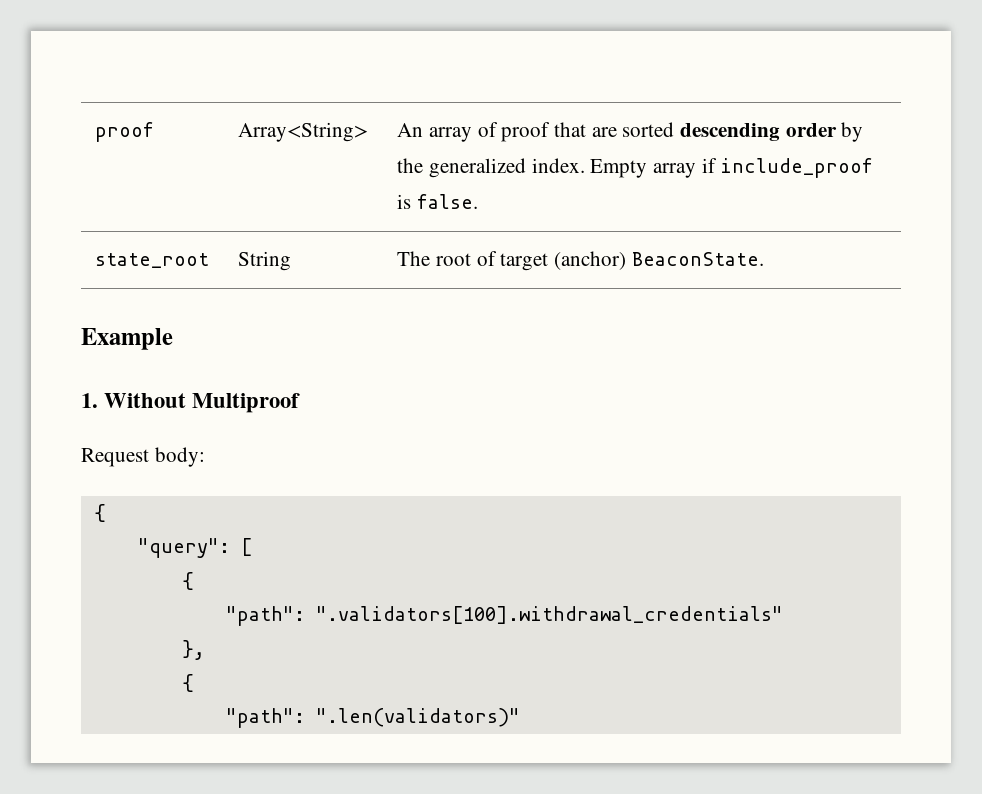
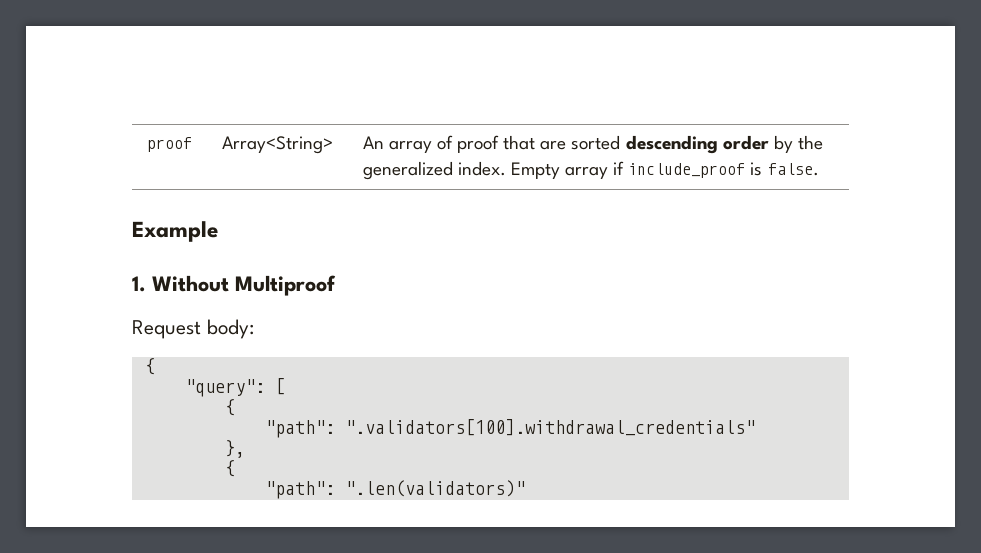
[95,253,210,268] [238,251,292,271] [397,251,764,271] // state_root | String | The root of target (anchor) BeaconState. -> (819, 169) none

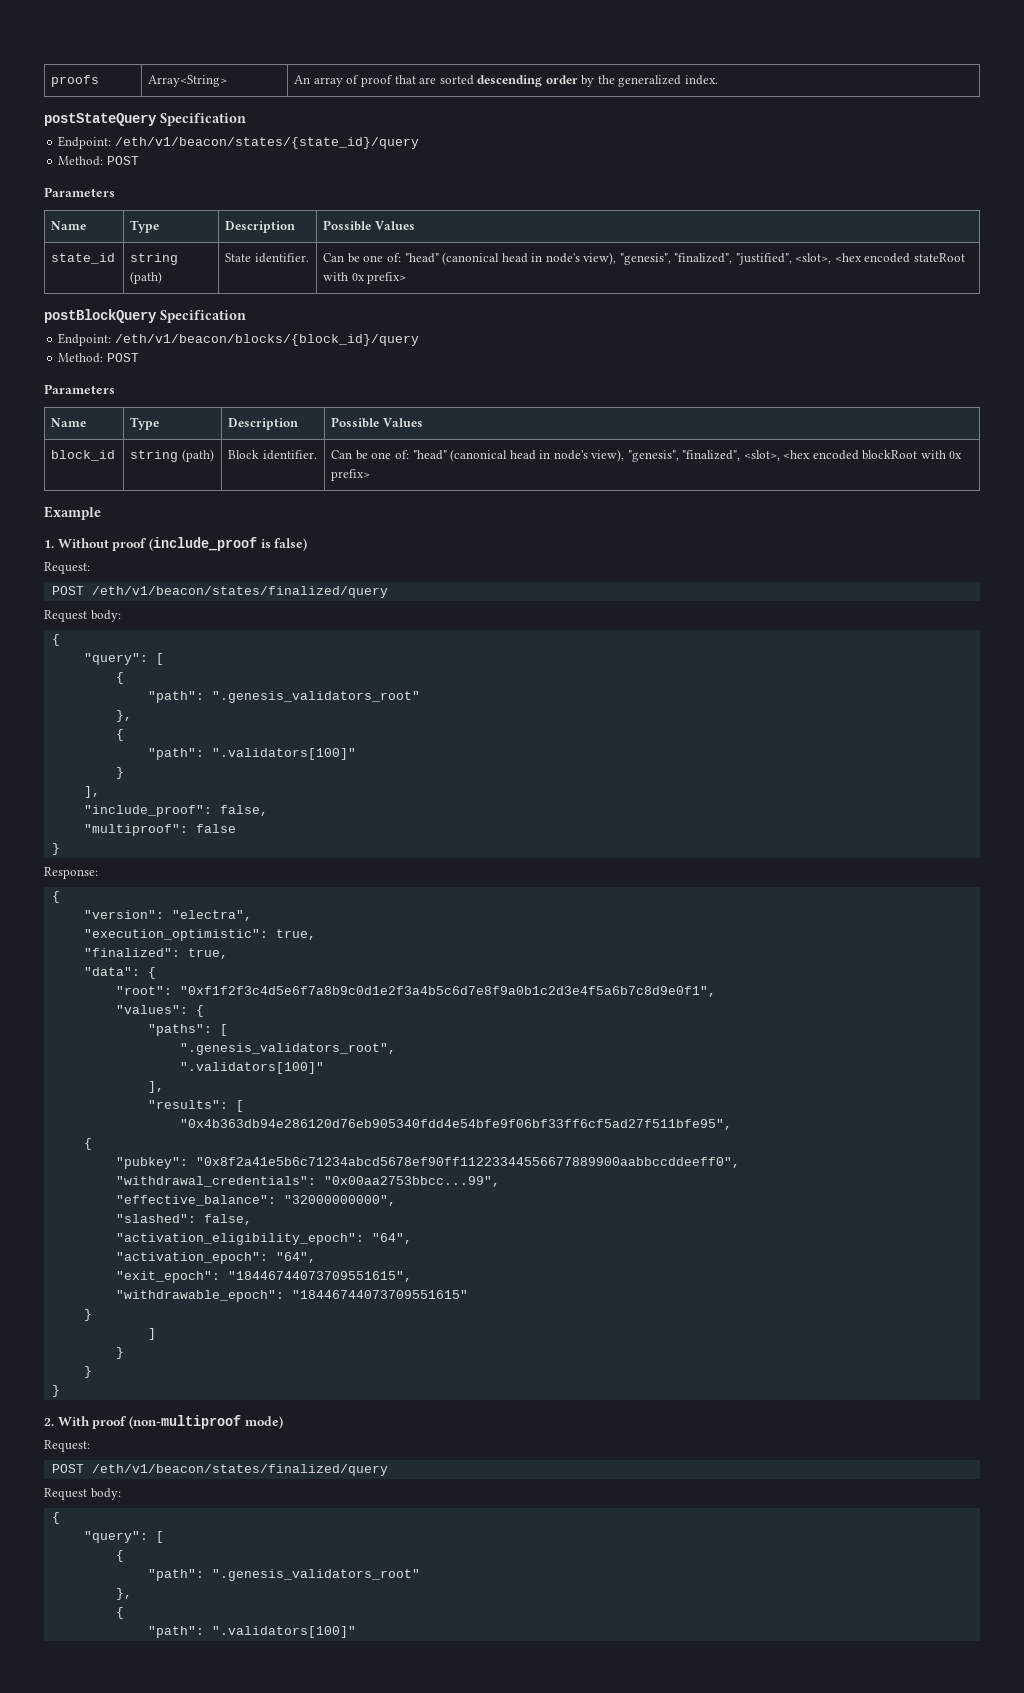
[146,137,192,152] proof -> [51,75,100,87] proofs
[510,161,819,179] [132,221,218,242] [132,275,336,296] [132,319,254,339] [144,358,155,375] [184,378,285,397] [224,399,235,416] [264,419,755,438] [224,440,245,458] [224,460,235,477] [264,480,525,499] Empty array if include_proof is false. // Example // 1. Without Multiproof // Request body: // { // "query": [ // { // "path": ".validators[100].withdrawal_credentials" // }, // { // "path": ".len(validators)" -> [44,113,246,126] [58,136,419,149] [58,156,139,166] [44,187,115,197] [51,221,87,230] [130,220,160,233] [225,221,296,233] [323,220,415,231] [51,253,116,264] [130,253,179,265] [130,271,163,284] [225,253,309,263] [323,252,965,265] [323,272,407,284] [44,309,246,323] [58,333,419,346] [58,353,139,363] [44,384,115,394] [51,418,87,427] [130,417,160,430] [228,418,299,430] [331,417,423,428] [51,450,116,461] [130,449,214,462] [228,450,317,460] [331,449,963,462] [331,469,371,481] [44,506,101,520] [44,537,308,551] [44,562,90,574] [51,586,388,598] [44,610,121,622] [51,634,60,646] [83,653,164,665] [115,672,124,684] [147,691,420,703] [115,710,132,722] [115,729,124,741] [147,748,356,760] [115,767,124,779] [83,786,100,798] [83,805,268,817] [83,824,236,836] [51,843,60,855] [44,867,98,879] [51,891,60,903] [83,910,252,921] [83,929,316,941] [83,948,228,959] [83,967,156,979] [115,986,716,997] [115,1005,204,1017] [147,1024,228,1036] [179,1043,396,1055] [179,1062,324,1074] [147,1081,164,1093] [147,1100,244,1112] [179,1119,732,1130] [83,1138,92,1150] [115,1157,740,1169] [115,1176,500,1187] [115,1195,396,1206] [115,1214,252,1225] [115,1233,412,1245] [115,1252,316,1264] [115,1271,412,1283] [115,1290,468,1302] [83,1309,92,1321] [147,1328,156,1340] [115,1347,124,1359] [83,1366,92,1378] [51,1385,60,1397] [44,1415,283,1429] [44,1440,90,1452] [51,1464,388,1476] [44,1488,121,1500] [51,1512,60,1524] [83,1531,164,1543] [115,1550,124,1562] [147,1569,420,1581] [115,1588,132,1600] [115,1607,124,1619] [147,1626,356,1638] // postStateQuery Specification // Endpoint: /eth/v1/beacon/states/{state_id}/query // Method: POST // Parameters // Name | Type | Description | Possible Values // state_id | string (path) | State identifier. | Can be one of: "head" (canonical head in node's view), "genesis", "finalized", "justified", <slot>, <hex encoded stateRoot with 0x prefix> // postBlockQuery Specification // Endpoint: /eth/v1/beacon/blocks/{block_id}/query // Method: POST // Parameters // Name | Type | Description | Possible Values // block_id | string (path) | Block identifier. | Can be one of: "head" (canonical head in node's view), "genesis", "finalized", <slot>, <hex encoded blockRoot with 0x prefix> // Example // 1. Without proof (include_proof is false) // Request: // POST /eth/v1/beacon/states/finalized/query // Request body: // { // "query": [ // { // "path": ".genesis_validators_root" // }, // { // "path": ".validators[100]" // } // ], // "include_proof": false, // "multiproof": false // } // Response: // { // "version": "electra", // "execution_optimistic": true, // "finalized": true, // "data": { // "root": "0xf1f2f3c4d5e6f7a8b9c0d1e2f3a4b5c6d7e8f9a0b1c2d3e4f5a6b7c8d9e0f1", // "values": { // "paths": [ // ".genesis_validators_root", // ".validators[100]" // ], // "results": [ // "0x4b363db94e286120d76eb905340fdd4e54bfe9f06bf33ff6cf5ad27f511bfe95", // { // "pubkey": "0x8f2a41e5b6c71234abcd5678ef90ff11223344556677889900aabbccddeeff0", // "withdrawal_credentials": "0x00aa2753bbcc...99", // "effective_balance": "32000000000", // "slashed": false, // "activation_eligibility_epoch": "64", // "activation_epoch": "64", // "exit_epoch": "18446744073709551615", // "withdrawable_epoch": "18446744073709551615" // } // ] // } // } // } // 2. With proof (non-multiproof mode) // Request: // POST /eth/v1/beacon/states/finalized/query // Request body: // { // "query": [ // { // "path": ".genesis_validators_root" // }, // { // "path": ".validators[100]"

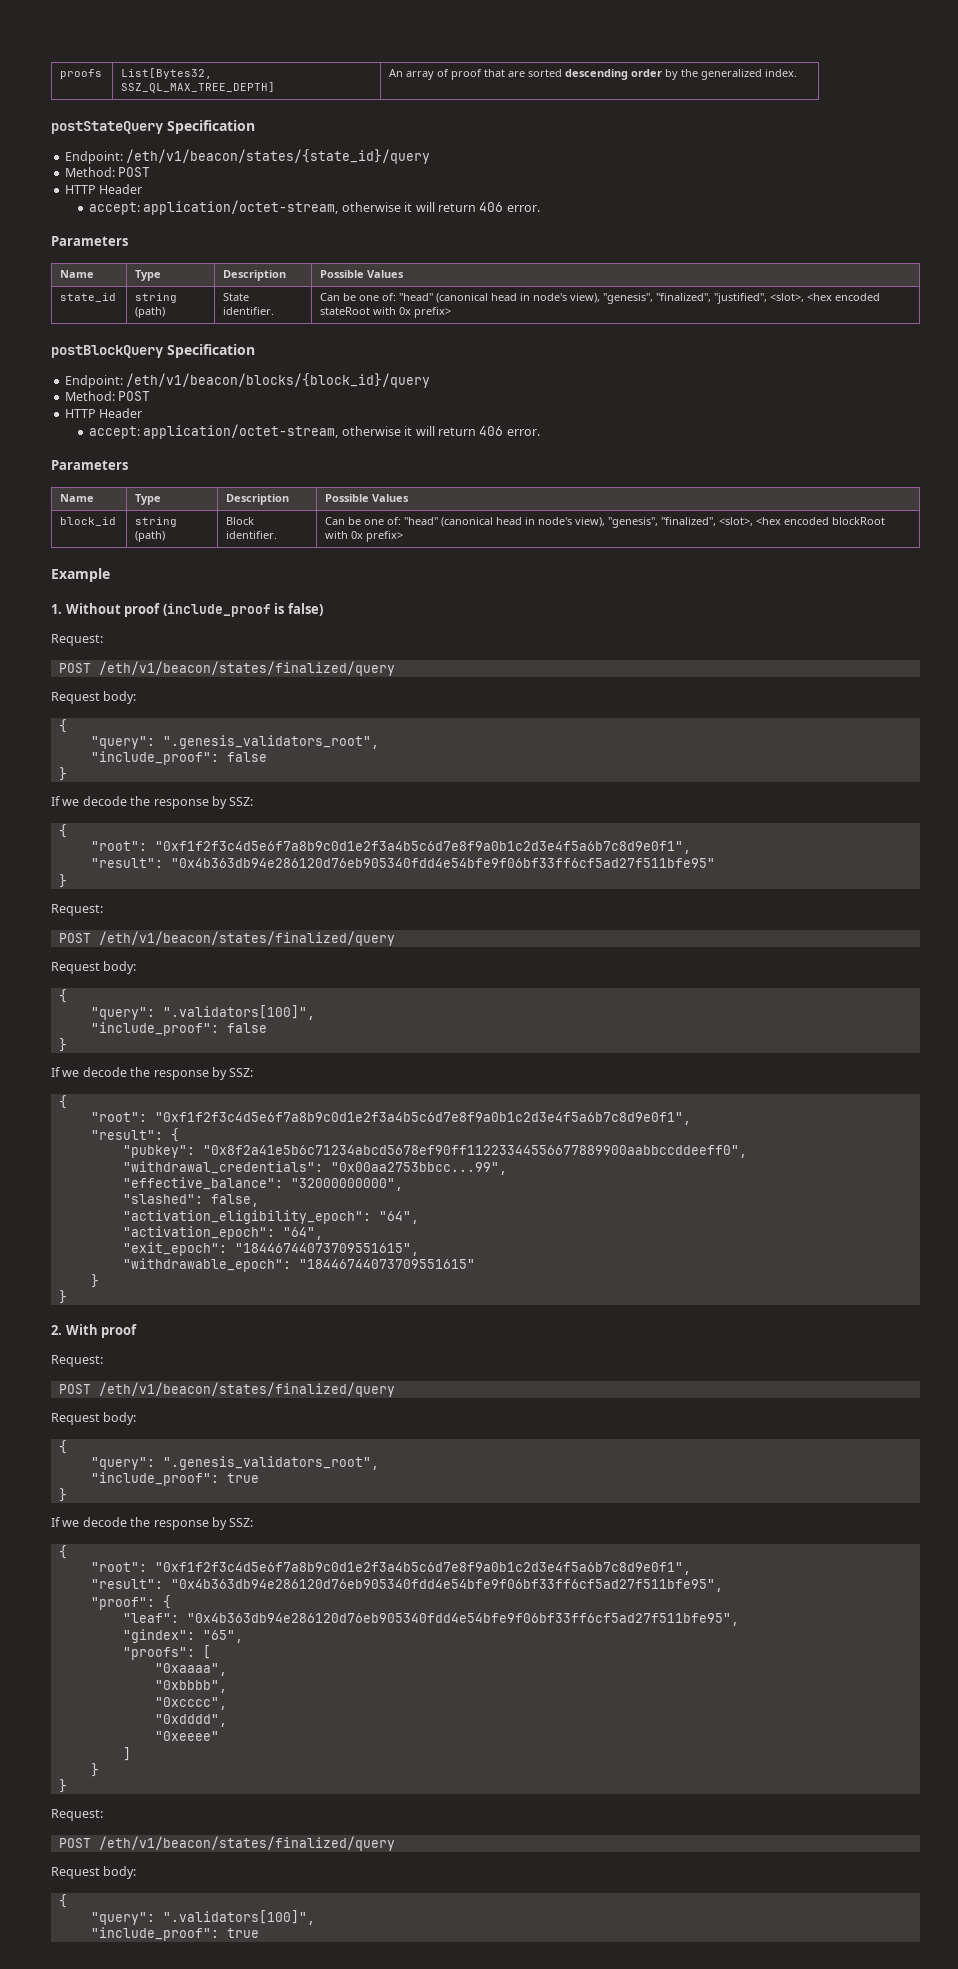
[148,75,228,87] Array<String> -> [121,68,213,79] [121,82,276,93] List[Bytes32, SSZ_QL_MAX_TREE_DEPTH]
(139, 160) none -> [64,184,143,194] [89,200,540,215] // HTTP Header // accept: application/octet-stream, otherwise it will return 406 error.
(139, 357) none -> [64,408,143,418] [89,424,540,439] // HTTP Header // accept: application/octet-stream, otherwise it will return 406 error.
[155,653,164,665] [115,672,124,684] [147,691,420,703] [115,710,132,722] [115,729,124,741] [147,748,356,760] [115,767,124,779] [83,786,100,798] [83,805,268,817] [83,824,236,836] [51,843,60,855] [44,867,98,879] [51,891,60,903] [83,910,252,921] [83,929,316,941] [83,948,228,959] [83,967,156,979] [115,986,716,997] [115,1005,204,1017] [147,1024,228,1036] [179,1043,396,1055] [179,1062,324,1074] [147,1081,164,1093] [147,1100,244,1112] [179,1119,732,1130] [ // { // "path": ".genesis_validators_root" // }, // { // "path": ".validators[100]" // } // ], // "include_proof": false, // "multiproof": false // } // Response: // { // "version": "electra", // "execution_optimistic": true, // "finalized": true, // "data": { // "root": "0xf1f2f3c4d5e6f7a8b9c0d1e2f3a4b5c6d7e8f9a0b1c2d3e4f5a6b7c8d9e0f1", // "values": { // "paths": [ // ".genesis_validators_root", // ".validators[100]" // ], // "results": [ // "0x4b363db94e286120d76eb905340fdd4e54bfe9f06bf33ff6cf5ad27f511bfe95", // -> [162,735,379,749] [90,751,267,765] [58,767,67,781] [51,796,254,809] [58,824,67,838] [90,841,691,854] [90,858,715,868] [58,874,67,888] [51,904,103,916] [58,931,395,946] [51,961,137,974] [58,989,67,1003] [90,1005,315,1020] [90,1022,267,1036] [58,1038,67,1052] [51,1067,254,1080] [58,1095,67,1109] [90,1112,691,1125] [90,1130,163,1140] ".genesis_validators_root", // "include_proof": false // } // If we decode the response by SSZ: // { // "root": "0xf1f2f3c4d5e6f7a8b9c0d1e2f3a4b5c6d7e8f9a0b1c2d3e4f5a6b7c8d9e0f1", // "result": "0x4b363db94e286120d76eb905340fdd4e54bfe9f06bf33ff6cf5ad27f511bfe95" // } // Request: // POST /eth/v1/beacon/states/finalized/query // Request body: // { // "query": ".validators[100]", // "include_proof": false // } // If we decode the response by SSZ: // { // "root": "0xf1f2f3c4d5e6f7a8b9c0d1e2f3a4b5c6d7e8f9a0b1c2d3e4f5a6b7c8d9e0f1", // "result":
[147,1328,156,1340] [115,1347,124,1359] [83,1366,92,1378] // ] // } // } -> (99, 1281) none
[128,1415,283,1429] [44,1440,90,1452] [51,1464,388,1476] [44,1488,121,1500] [51,1512,60,1524] [83,1531,164,1543] [115,1550,124,1562] [147,1569,420,1581] [115,1588,132,1600] [115,1607,124,1619] [147,1626,356,1638] (non-multiproof mode) // Request: // POST /eth/v1/beacon/states/finalized/query // Request body: // { // "query": [ // { // "path": ".genesis_validators_root" // }, // { // "path": ".validators[100]" -> [51,1355,103,1367] [58,1382,395,1397] [51,1412,137,1425] [58,1440,67,1454] [90,1456,379,1470] [90,1472,259,1486] [58,1488,67,1502] [51,1517,254,1530] [58,1545,67,1559] [90,1562,691,1575] [90,1579,723,1592] [90,1595,171,1610] [122,1613,739,1626] [122,1629,243,1643] [122,1645,211,1660] [154,1663,227,1676] [154,1680,227,1693] [154,1697,227,1710] [154,1714,227,1727] [154,1731,219,1741] [122,1747,131,1761] [90,1763,99,1777] [58,1779,67,1793] [51,1809,103,1821] [58,1836,395,1851] [51,1866,137,1879] [58,1894,67,1908] [90,1910,315,1925] [90,1927,259,1941] // Request: // POST /eth/v1/beacon/states/finalized/query // Request body: // { // "query": ".genesis_validators_root", // "include_proof": true // } // If we decode the response by SSZ: // { // "root": "0xf1f2f3c4d5e6f7a8b9c0d1e2f3a4b5c6d7e8f9a0b1c2d3e4f5a6b7c8d9e0f1", // "result": "0x4b363db94e286120d76eb905340fdd4e54bfe9f06bf33ff6cf5ad27f511bfe95", // "proof": { // "leaf": "0x4b363db94e286120d76eb905340fdd4e54bfe9f06bf33ff6cf5ad27f511bfe95", // "gindex": "65", // "proofs": [ // "0xaaaa", // "0xbbbb", // "0xcccc", // "0xdddd", // "0xeeee" // ] // } // } // Request: // POST /eth/v1/beacon/states/finalized/query // Request body: // { // "query": ".validators[100]", // "include_proof": true

